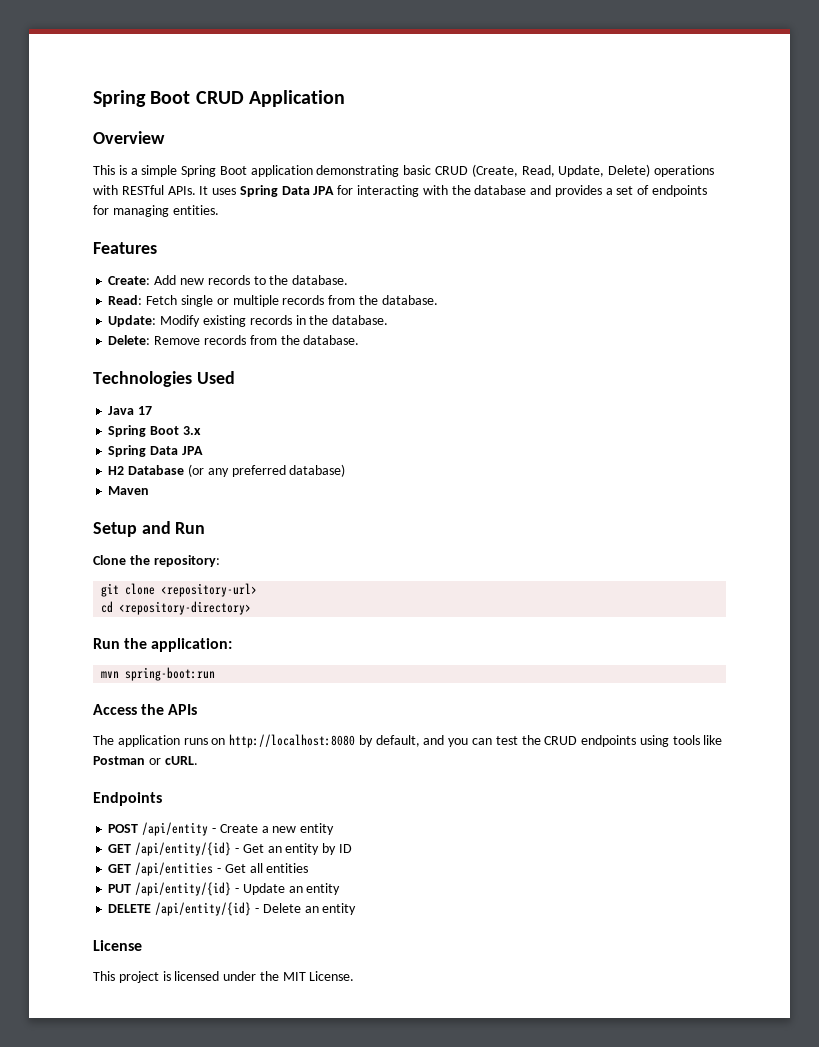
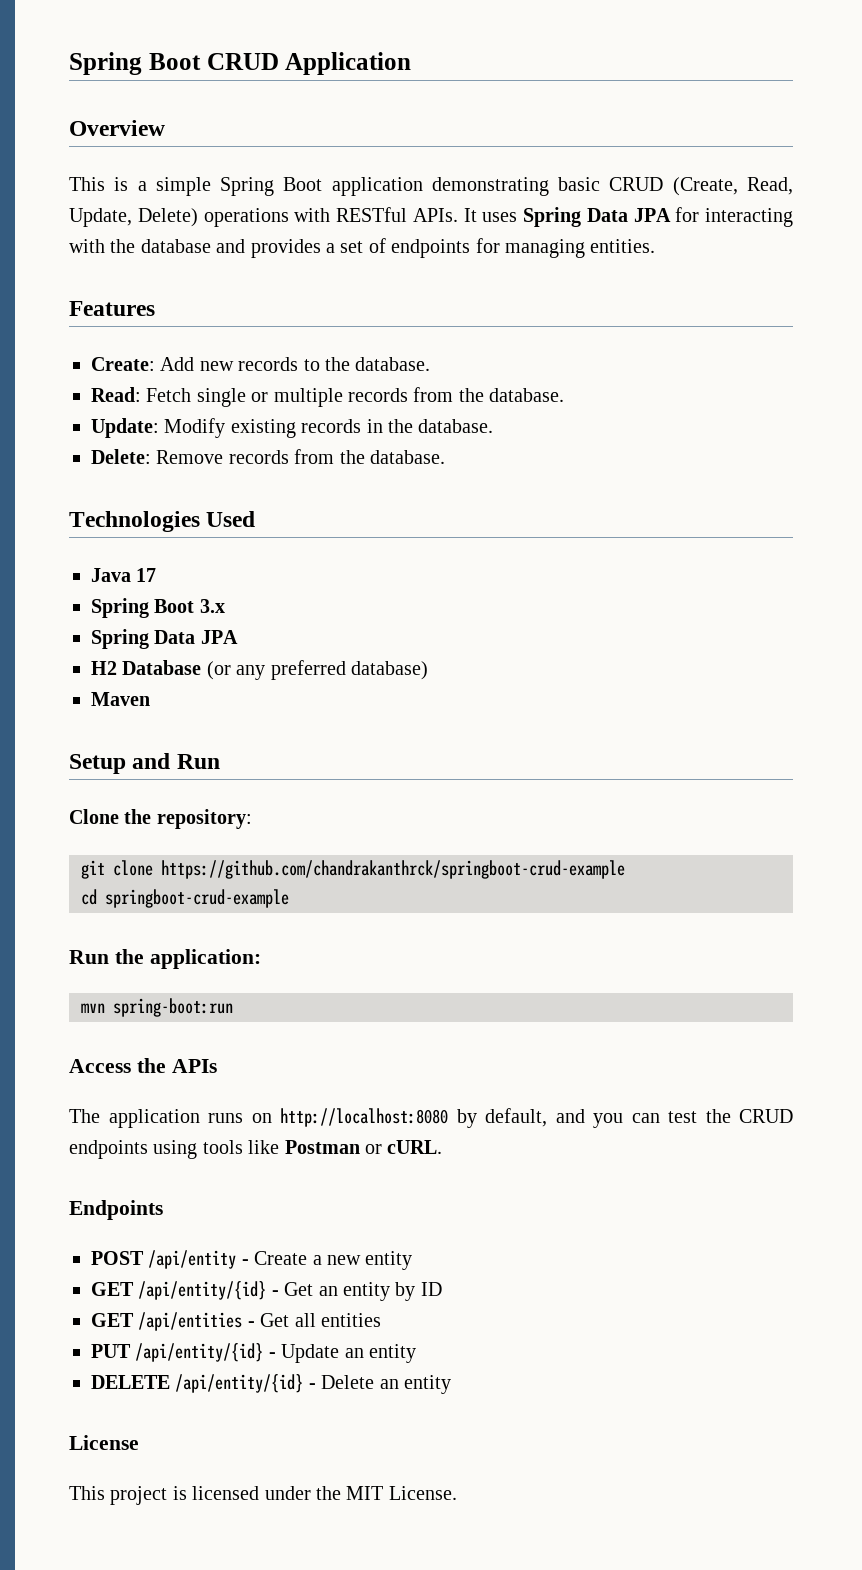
[161,583,258,597] <repository-url> -> [161,860,625,879] https://github.com/chandrakanthrck/springboot-crud-example
[119,601,252,615] <repository-directory> -> [105,889,289,908] springboot-crud-example

